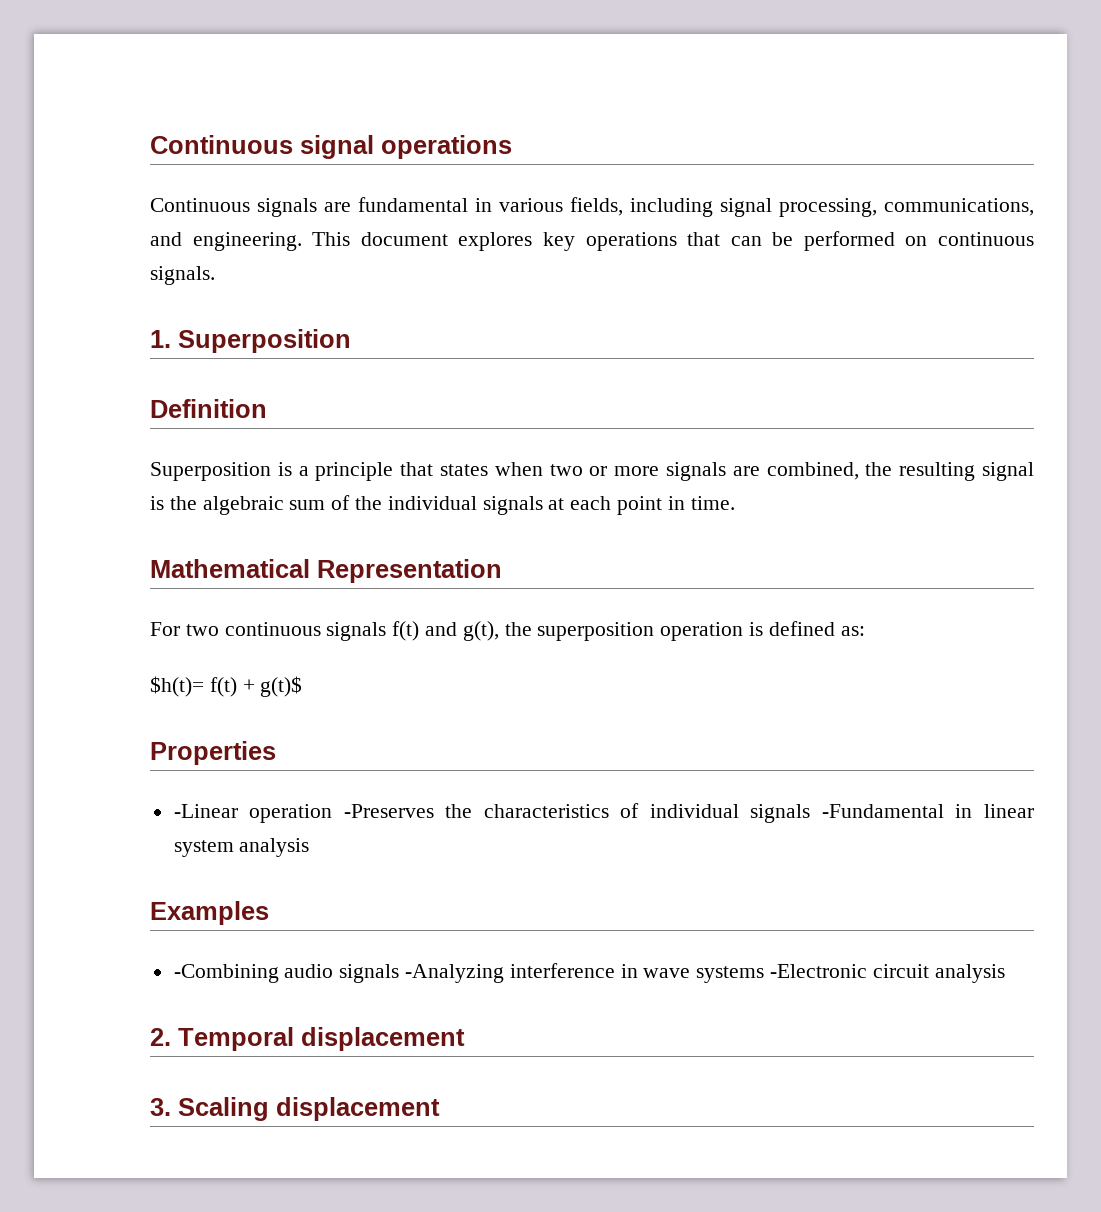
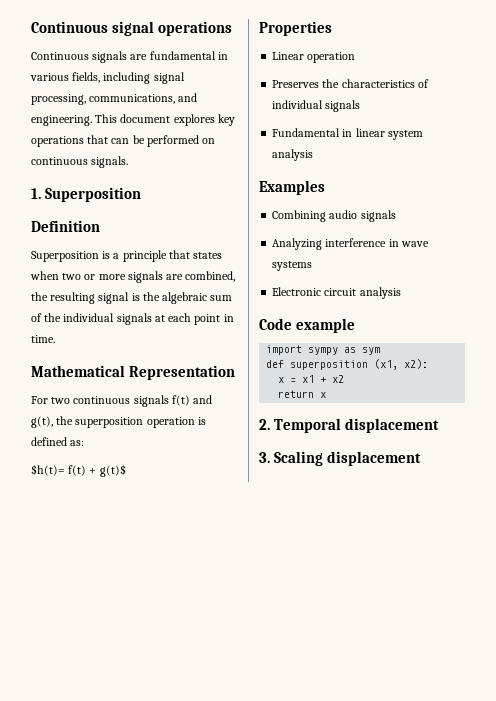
[173,804,434,823] -Linear operation -Preserves -> [272,52,356,63] [272,80,320,88] Linear operation // Preserves
[821,804,944,818] -Fundamental -> [272,128,341,137] // Fundamental
[173,964,279,983] -Combining -> [272,210,327,222] Combining
[405,964,505,983] -Analyzing -> [272,238,323,250] // Analyzing
[770,964,868,978] -Electronic -> [272,287,322,296] // Electronic
(1005, 973) none -> [259,318,356,333] [266,345,381,355] [266,359,429,370] [278,375,345,383] [278,390,327,398] // Code example // import sympy as sym // def superposition (x1, x2): // x = x1 + x2 // return x

